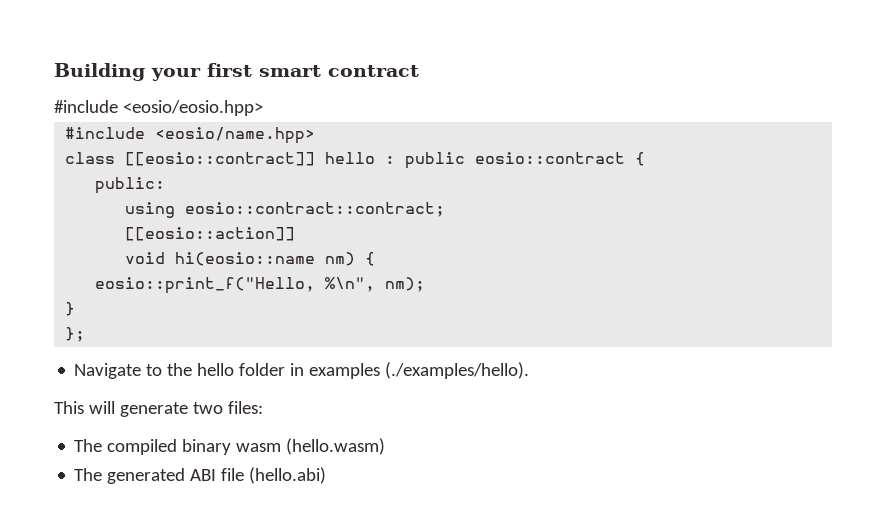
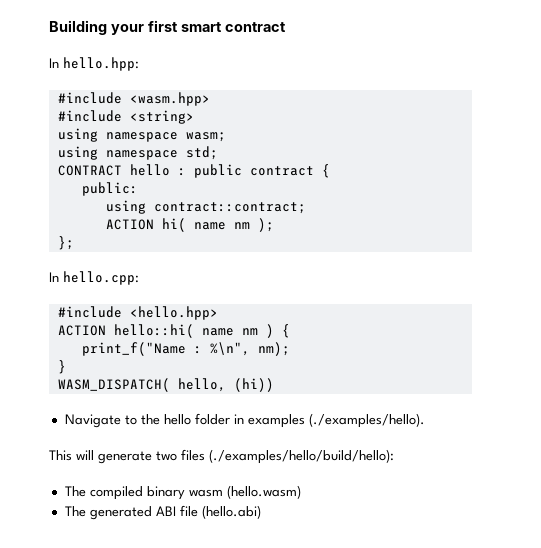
[54,100,263,116] [65,127,316,144] [65,152,316,166] #include <eosio/eosio.hpp> // #include <eosio/name.hpp> // class [[eosio::contract]] -> [49,57,139,71] [57,92,210,106] [57,110,194,124] [57,128,226,142] [57,146,218,160] [57,165,122,176] In hello.hpp: // #include <wasm.hpp> // #include <string> // using namespace wasm; // using namespace std; // CONTRACT
[475,152,626,164] eosio::contract -> [249,166,314,176] contract
[185,202,446,217] [125,227,296,241] [125,252,376,266] [95,277,316,294] eosio::contract::contract; // [[eosio::action]] // void hi(eosio::name nm) { // eosio::print_f("Hello, -> [153,202,306,214] [105,218,274,232] [57,236,74,250] [49,271,139,285] [57,306,218,320] [57,324,290,338] [81,342,202,356] contract::contract; // ACTION hi( name nm ); // }; // In hello.cpp: // #include <hello.hpp> // ACTION hello::hi( name nm ) { // print_f("Name :
[65,327,86,342] }; -> [57,378,274,392] WASM_DISPATCH( hello, (hi))
[227,401,263,414] files: -> [181,449,394,464] files (./examples/hello/build/hello):

